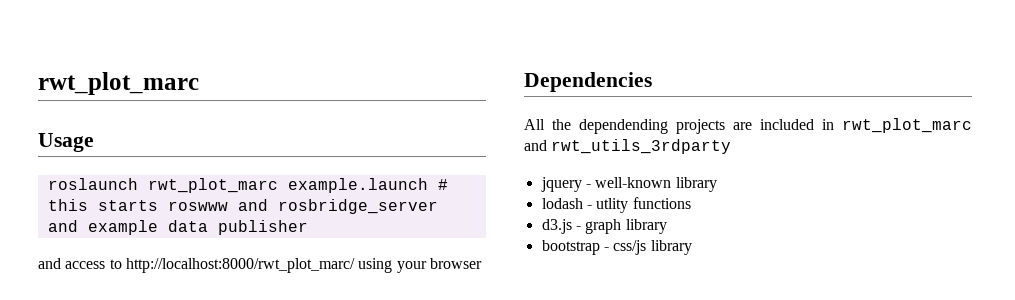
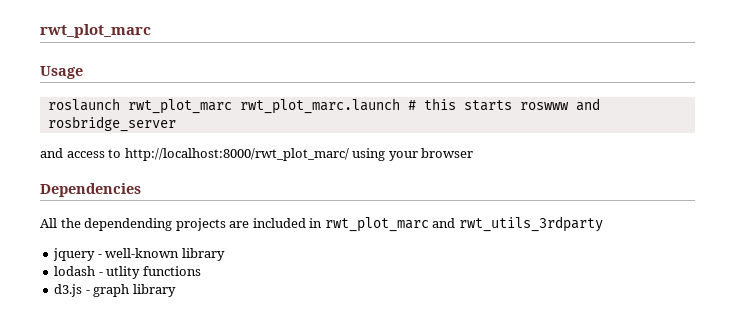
[287,178,428,193] example.launch -> [239,98,400,114] rwt_plot_marc.launch
[47,220,308,235] and example data publisher -> (176, 124) none
[541,240,692,255] // bootstrap - css/js library -> (176, 290) none

